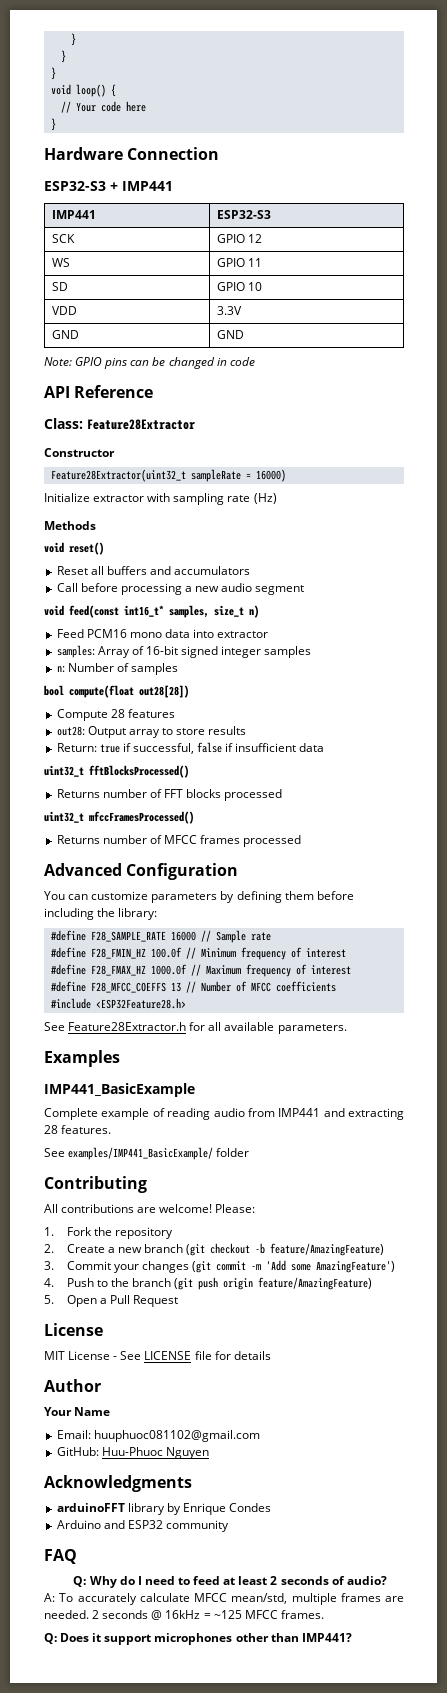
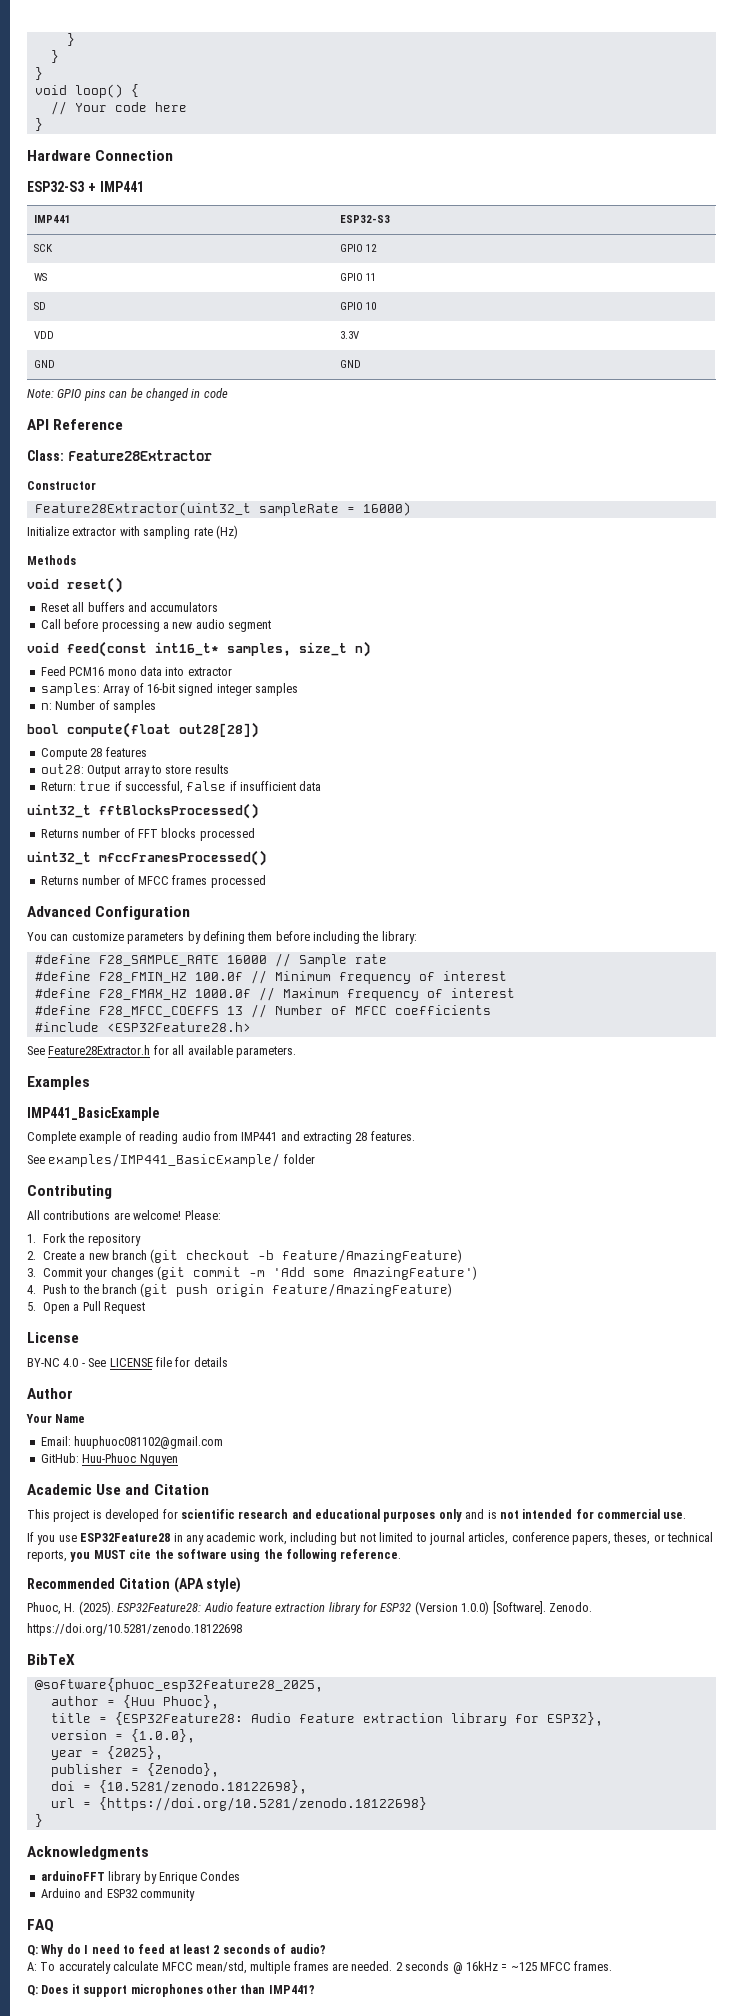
[44,1351,111,1360] MIT License -> [27,1358,79,1367] BY-NC 4.0
(209, 1453) none -> [27,1484,209,1495] [27,1509,687,1522] [27,1532,714,1545] [27,1549,402,1562] [27,1577,242,1593] [27,1601,592,1615] [27,1623,242,1636] [27,1654,75,1665] [34,1678,323,1692] [50,1695,219,1709] [50,1712,603,1726] [50,1729,195,1743] [50,1746,163,1760] [50,1763,219,1777] [50,1780,307,1794] [50,1797,427,1811] [34,1814,43,1827] // Academic Use and Citation // This project is developed for scientific research and educational purposes only and is not intended for commercial use. // If you use ESP32Feature28 in any academic work, including but not limited to journal articles, conference papers, theses, or technical reports, you MUST cite the software using the following reference. // Recommended Citation (APA style) // Phuoc, H. (2025). ESP32Feature28: Audio feature extraction library for ESP32 (Version 1.0.0) [Software]. Zenodo. // https://doi.org/10.5281/zenodo.18122698 // BibTeX // @software{phuoc_esp32feature28_2025, // author = {Huu Phuoc}, // title = {ESP32Feature28: Audio feature extraction library for ESP32}, // version = {1.0.0}, // year = {2025}, // publisher = {Zenodo}, // doi = {10.5281/zenodo.18122698}, // url = {https://doi.org/10.5281/zenodo.18122698} // }

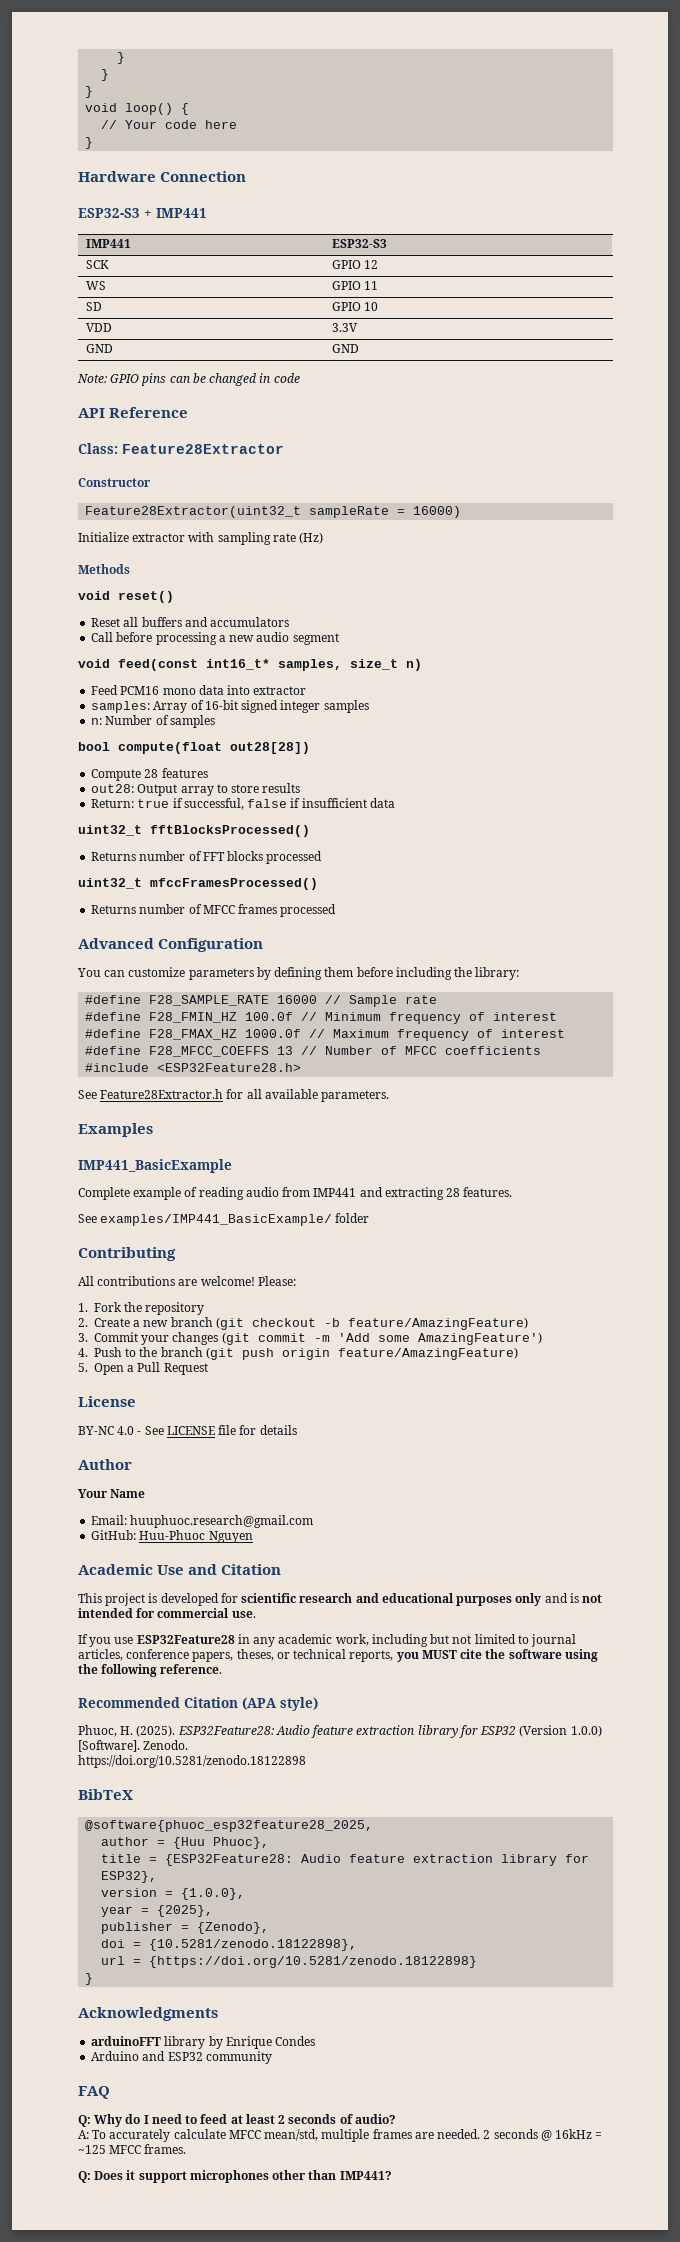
[74,1436,224,1449] huuphuoc081102@gmail.com -> [130,1515,314,1528] huuphuoc.research@gmail.com
[27,1623,242,1636] https://doi.org/10.5281/zenodo.18122698 -> [78,1755,306,1768] https://doi.org/10.5281/zenodo.18122898
[98,1780,307,1794] {10.5281/zenodo.18122698}, -> [149,1939,358,1951] {10.5281/zenodo.18122898},
[98,1797,427,1811] {https://doi.org/10.5281/zenodo.18122698} -> [149,1956,478,1968] {https://doi.org/10.5281/zenodo.18122898}

